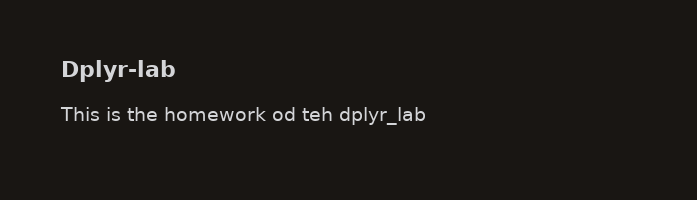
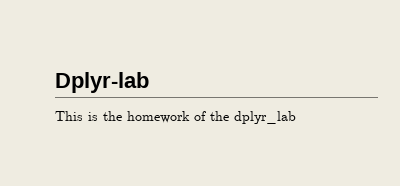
[272,107,333,121] od teh -> [194,111,229,121] of the

